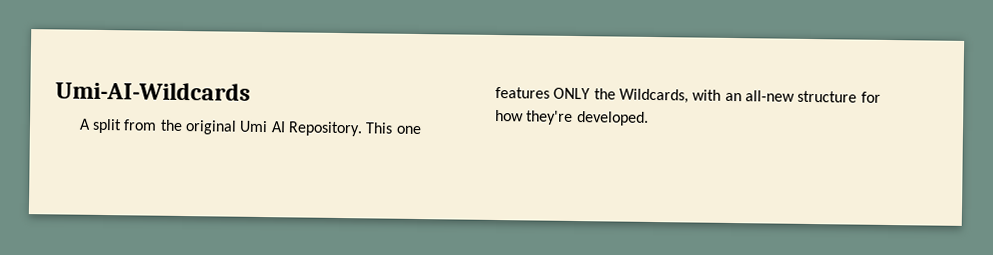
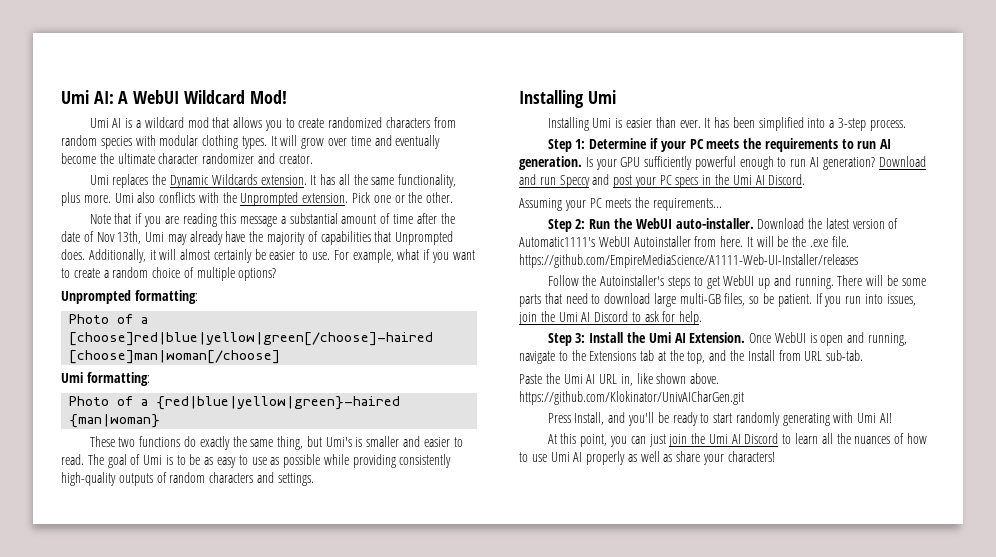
[55,81,251,101] [78,118,422,137] [495,86,881,104] [495,109,649,126] Umi-AI-Wildcards // A split from the original Umi AI Repository. This one features ONLY the Wildcards, with an all-new structure for how they're developed. -> [61,90,287,104] [89,117,456,131] [61,135,441,149] [61,153,313,164] [89,174,457,188] [61,192,454,206] [89,213,455,227] [61,231,454,245] [61,249,475,263] [61,267,277,281] [61,290,198,304] [69,314,149,324] [69,332,434,346] [69,350,281,364] [61,372,150,386] [69,396,401,410] [69,414,161,428] [89,436,463,450] [61,454,452,468] [61,472,314,486] [519,90,616,108] [547,117,906,131] [547,138,892,152] [519,156,926,170] [519,174,806,188] [519,197,722,211] [547,218,899,232] [519,236,849,247] [519,254,858,268] [547,275,926,289] [519,293,916,307] [518,311,703,325] [547,332,908,346] [519,350,864,364] [519,373,720,386] [519,391,744,405] [547,412,893,426] [547,433,927,447] [519,451,775,465] Umi AI: A WebUI Wildcard Mod! // Umi AI is a wildcard mod that allows you to create randomized characters from random species with modular clothing types. It will grow over time and eventually become the ultimate character randomizer and creator. // Umi replaces the Dynamic Wildcards extension. It has all the same functionality, plus more. Umi also conflicts with the Unprompted extension. Pick one or the other. // Note that if you are reading this message a substantial amount of time after the date of Nov 13th, Umi may already have the majority of capabilities that Unprompted does. Additionally, it will almost certainly be easier to use. For example, what if you want to create a random choice of multiple options? // Unprompted formatting: // Photo of a [choose]red|blue|yellow|green[/choose]-haired [choose]man|woman[/choose] // Umi formatting: // Photo of a {red|blue|yellow|green}-haired {man|woman} // These two functions do exactly the same thing, but Umi's is smaller and easier to read. The goal of Umi is to be as easy to use as possible while providing consistently high-quality outputs of random characters and settings. // Installing Umi // Installing Umi is easier than ever. It has been simplified into a 3-step process. // Step 1: Determine if your PC meets the requirements to run AI generation. Is your GPU sufficiently powerful enough to run AI generation? Download and run Speccy and post your PC specs in the Umi AI Discord. // Assuming your PC meets the requirements... // Step 2: Run the WebUI auto-installer. Download the latest version of Automatic1111's WebUI Autoinstaller from here. It will be the .exe file. https://github.com/EmpireMediaScience/A1111-Web-UI-Installer/releases // Follow the Autoinstaller's steps to get WebUI up and running. There will be some parts that need to download large multi-GB files, so be patient. If you run into issues, join the Umi AI Discord to ask for help. // Step 3: Install the Umi AI Extension. Once WebUI is open and running, navigate to the Extensions tab at the top, and the Install from URL sub-tab. // Paste the Umi AI URL in, like shown above. https://github.com/Klokinator/UnivAICharGen.git // Press Install, and you'll be ready to start randomly generating with Umi AI! // At this point, you can just join the Umi AI Discord to learn all the nuances of how to use Umi AI properly as well as share your characters!

